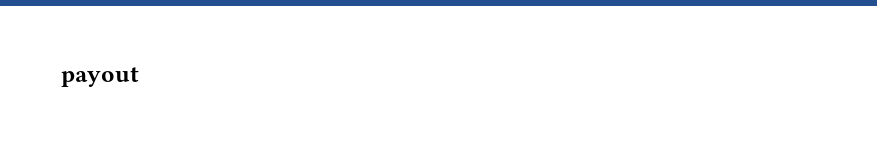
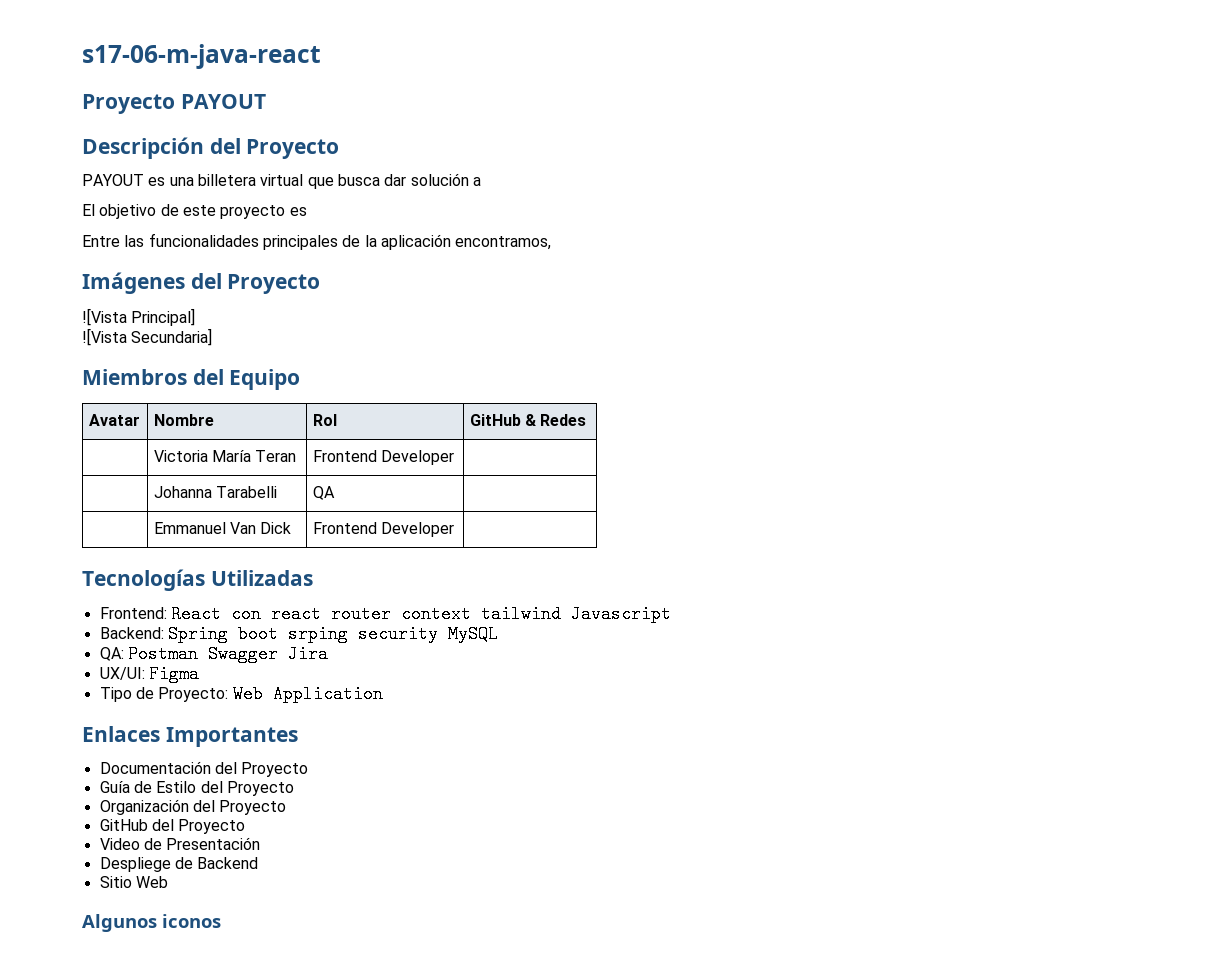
[61,67,139,87] payout -> [82,44,321,69] [82,94,266,114] [82,137,340,159] [82,173,481,189] [82,204,307,219] [82,233,552,250] [82,272,321,294] [82,308,196,326] [82,328,213,346] [82,369,301,390] [88,414,140,426] [153,414,214,426] [312,414,337,426] [469,414,587,426] [153,450,297,462] [312,450,454,465] [153,486,277,498] [312,486,335,500] [153,522,292,534] [312,522,454,537] [82,569,313,591] [99,605,671,623] [99,625,498,643] [99,645,328,663] [99,665,199,683] [99,685,383,703] [82,726,298,747] [99,761,309,777] [99,781,294,796] [99,799,287,815] [99,819,246,834] [99,837,261,850] [99,857,259,872] [99,876,168,888] [82,914,221,932] s17-06-m-java-react // Proyecto PAYOUT // Descripción del Proyecto // PAYOUT es una billetera virtual que busca dar solución a // El objetivo de este proyecto es // Entre las funcionalidades principales de la aplicación encontramos, // Imágenes del Proyecto // ![Vista Principal] // ![Vista Secundaria] // Miembros del Equipo // Avatar | Nombre | Rol | GitHub & Redes // | Victoria María Teran | Frontend Developer | // | Johanna Tarabelli | QA | // | Emmanuel Van Dick | Frontend Developer | // Tecnologías Utilizadas // Frontend: React con react router context tailwind Javascript // Backend: Spring boot srping security MySQL // QA: Postman Swagger Jira // UX/UI: Figma // Tipo de Proyecto: Web Application // Enlaces Importantes // Documentación del Proyecto // Guía de Estilo del Proyecto // Organización del Proyecto // GitHub del Proyecto // Video de Presentación // Despliege de Backend // Sitio Web // Algunos iconos

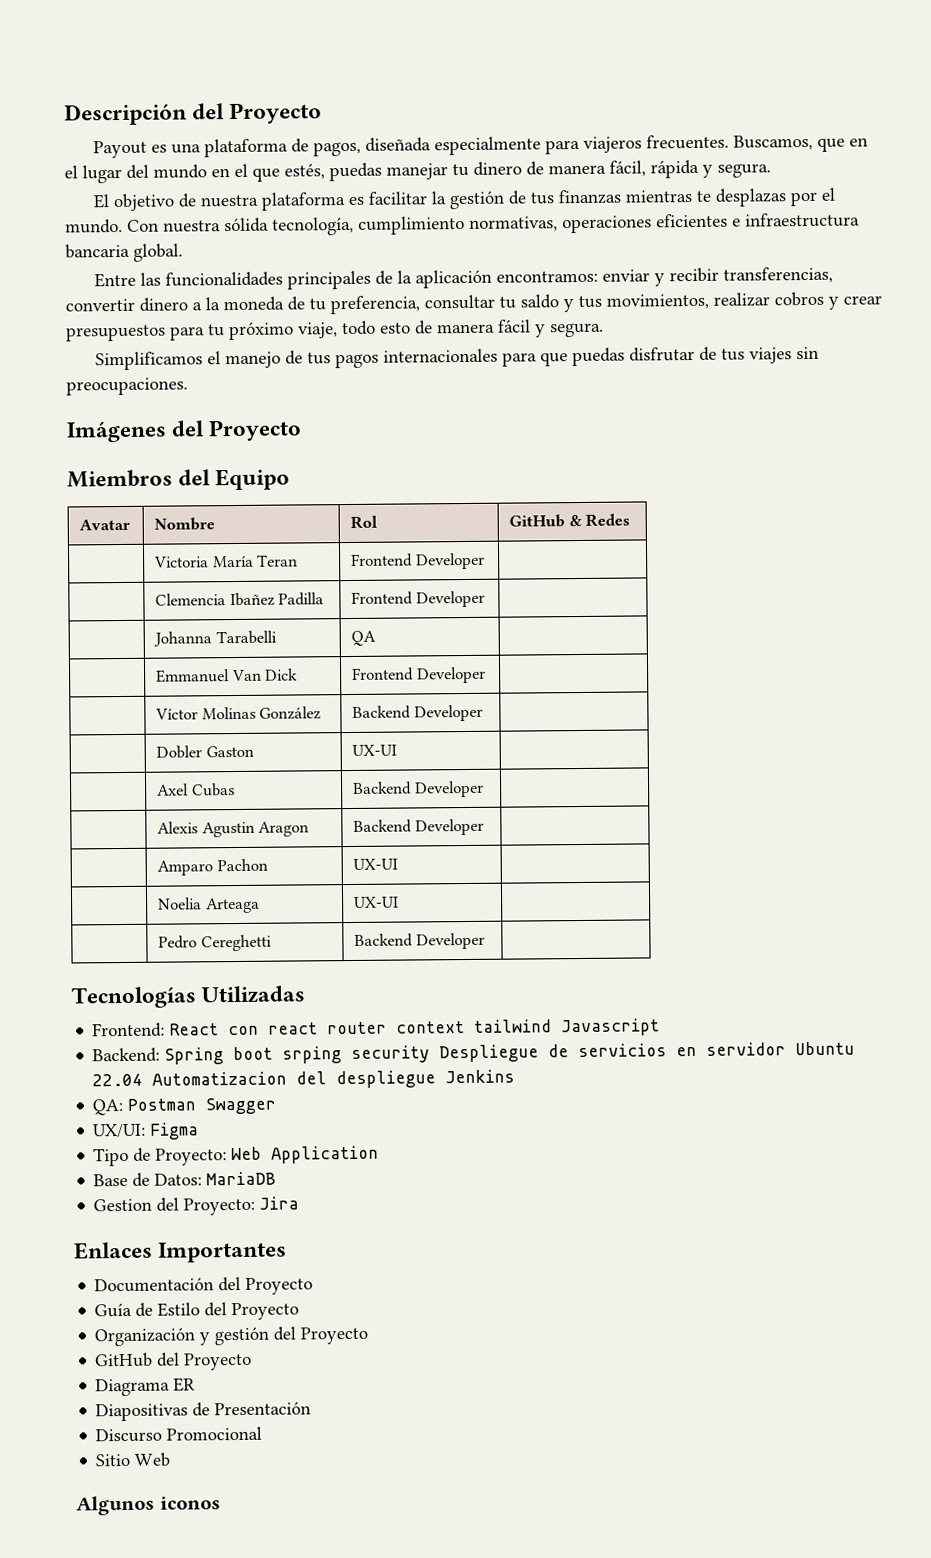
[82,44,321,69] [82,94,266,114] s17-06-m-java-react // Proyecto PAYOUT // -> (64, 114) none
[82,174,144,186] PAYOUT -> [93,140,148,159] Payout
[197,173,481,189] billetera virtual que busca dar solución a -> [204,134,869,158] [64,159,771,184] plataforma de pagos, diseñada especialmente para viajeros frecuentes. Buscamos, que en el lugar del mundo en el que estés, puedas manejar tu dinero de manera fácil, rápida y segura.
[182,205,307,219] este proyecto es -> [200,187,836,211] [65,212,860,236] [65,243,183,262] nuestra plataforma es facilitar la gestión de tus finanzas mientras te desplazas por el mundo. Con nuestra sólida tecnología, cumplimiento normativas, operaciones eficientes e infraestructura bancaria global.
[455,236,552,250] encontramos, -> [496,266,834,287] [65,291,882,315] [66,319,604,342] [95,346,820,371] [66,377,188,396] encontramos: enviar y recibir transferencias, convertir dinero a la moneda de tu preferencia, consultar tu saldo y tus movimientos, realizar cobros y crear presupuestos para tu próximo viaje, todo esto de manera fácil y segura. // Simplificamos el manejo de tus pagos internacionales para que puedas disfrutar de tus viajes sin preocupaciones.
[82,308,196,326] [82,328,213,346] // ![Vista Principal] // ![Vista Secundaria] -> (303, 430) none
(454, 457) none -> [155,592,325,607] [351,590,485,608] // | Clemencia Ibañez Padilla | Frontend Developer |
(454, 529) none -> [155,706,322,720] [352,704,483,722] [156,745,254,759] [352,744,398,756] [157,783,235,797] [353,780,484,798] [157,821,310,838] [353,818,484,836] [157,858,268,876] [353,858,399,870] [158,897,260,914] [354,896,400,908] [158,934,272,952] [354,932,485,950] // | Víctor Molinas González | Backend Developer | // | Dobler Gaston | UX-UI | // | Axel Cubas | Backend Developer | // | Alexis Agustin Aragon | Backend Developer | // | Amparo Pachon | UX-UI | // | Noelia Arteaga | UX-UI | // | Pedro Cereghetti | Backend Developer |
[447,625,498,643] MySQL -> [439,1041,856,1063] [92,1069,516,1089] Despliegue de servicios en servidor Ubuntu 22.04 Automatizacion del despliegue Jenkins
[287,645,328,663] Jira -> (277, 1106) none
(383, 694) none -> [93,1171,277,1187] [93,1196,300,1216] // Base de Datos: MariaDB // Gestion del Proyecto: Jira
(189, 807) none -> [199,1326,270,1346] y gestión
[99,838,140,850] Video -> [95,1377,196,1397] [95,1403,189,1422] Diagrama ER // Diapositivas
[99,857,259,872] Despliege de Backend -> [95,1426,263,1443] Discurso Promocional

